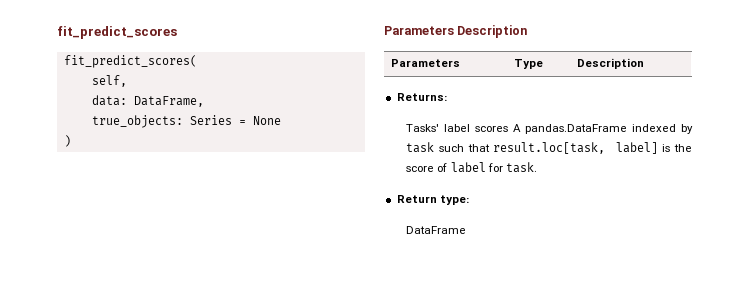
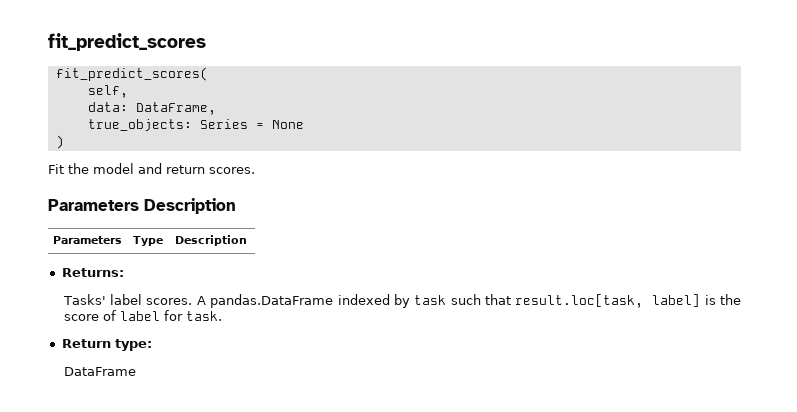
(71, 141) none -> [48,163,255,174] // Fit the model and return scores.
[474,126,508,132] scores -> [146,298,193,305] scores.

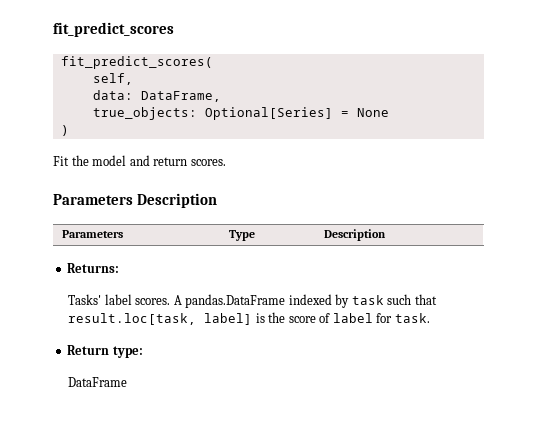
[199,119,248,129] Series -> [204,107,333,120] Optional[Series]

